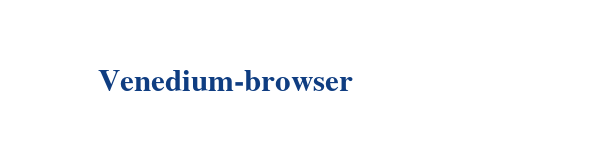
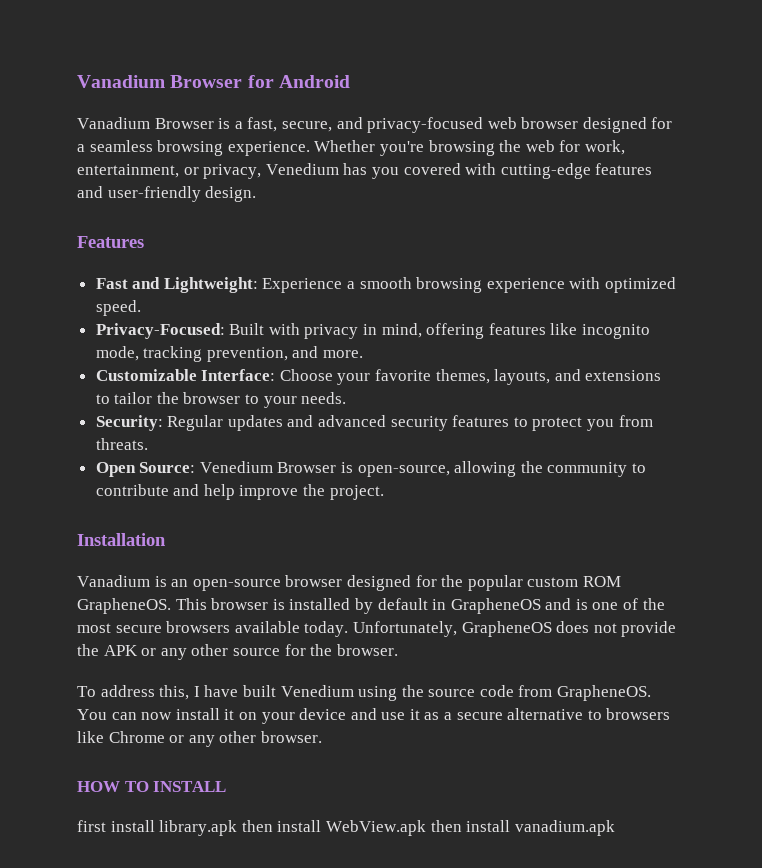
[98,70,353,91] Venedium-browser -> [77,75,350,88] [77,117,673,133] [77,140,625,156] [77,163,653,179] [77,186,257,202] [77,236,144,248] [95,277,677,293] [95,300,141,316] [95,323,651,339] [95,346,364,362] [95,369,662,385] [95,392,347,408] [95,415,653,431] [95,438,148,450] [95,461,647,477] [95,484,384,500] [77,533,166,546] [77,575,621,591] [77,598,665,614] [77,621,677,637] [77,644,398,660] [77,685,652,701] [77,708,671,724] [77,731,322,747] [77,781,227,792] [77,820,615,836] Vanadium Browser for Android // Vanadium Browser is a fast, secure, and privacy-focused web browser designed for a seamless browsing experience. Whether you're browsing the web for work, entertainment, or privacy, Venedium has you covered with cutting-edge features and user-friendly design. // Features // Fast and Lightweight: Experience a smooth browsing experience with optimized speed. // Privacy-Focused: Built with privacy in mind, offering features like incognito mode, tracking prevention, and more. // Customizable Interface: Choose your favorite themes, layouts, and extensions to tailor the browser to your needs. // Security: Regular updates and advanced security features to protect you from threats. // Open Source: Venedium Browser is open-source, allowing the community to contribute and help improve the project. // Installation // Vanadium is an open-source browser designed for the popular custom ROM GrapheneOS. This browser is installed by default in GrapheneOS and is one of the most secure browsers available today. Unfortunately, GrapheneOS does not provide the APK or any other source for the browser. // To address this, I have built Venedium using the source code from GrapheneOS. You can now install it on your device and use it as a secure alternative to browsers like Chrome or any other browser. // HOW TO INSTALL // first install library.apk then install WebView.apk then install vanadium.apk

